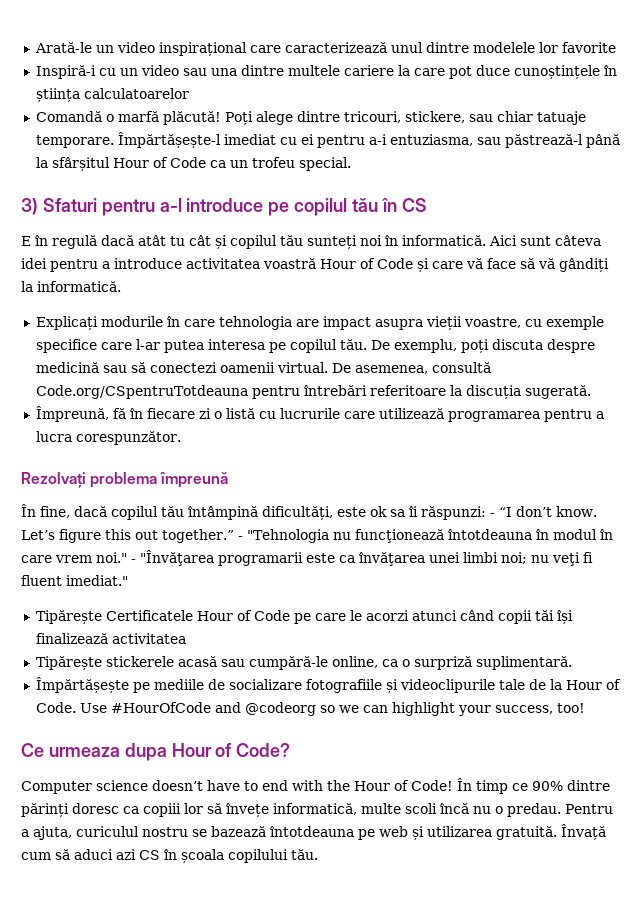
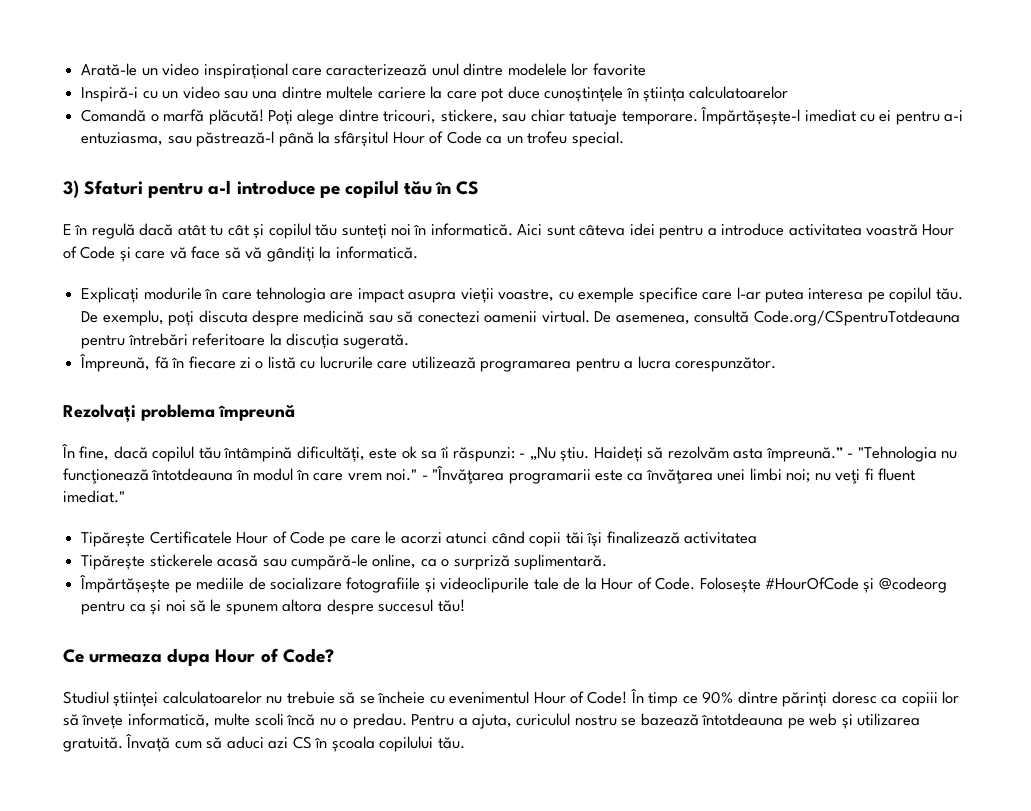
[499,506,597,517] [21,529,234,543] “I don’t know. Let’s figure this out together.” -> [529,446,843,462] „Nu știu. Haideți să rezolvăm asta împreună.”
[79,702,585,716] Use #HourOfCode and @codeorg so we can highlight your success, too! -> [699,577,947,593] [81,599,465,615] Folosește #HourOfCode și @codeorg pentru ca și noi să le spunem altora despre succesul tău!
[21,780,350,794] Computer science doesn’t have to end with the -> [63,691,530,707] Studiul științei calculatoarelor nu trebuie să se încheie cu evenimentul

